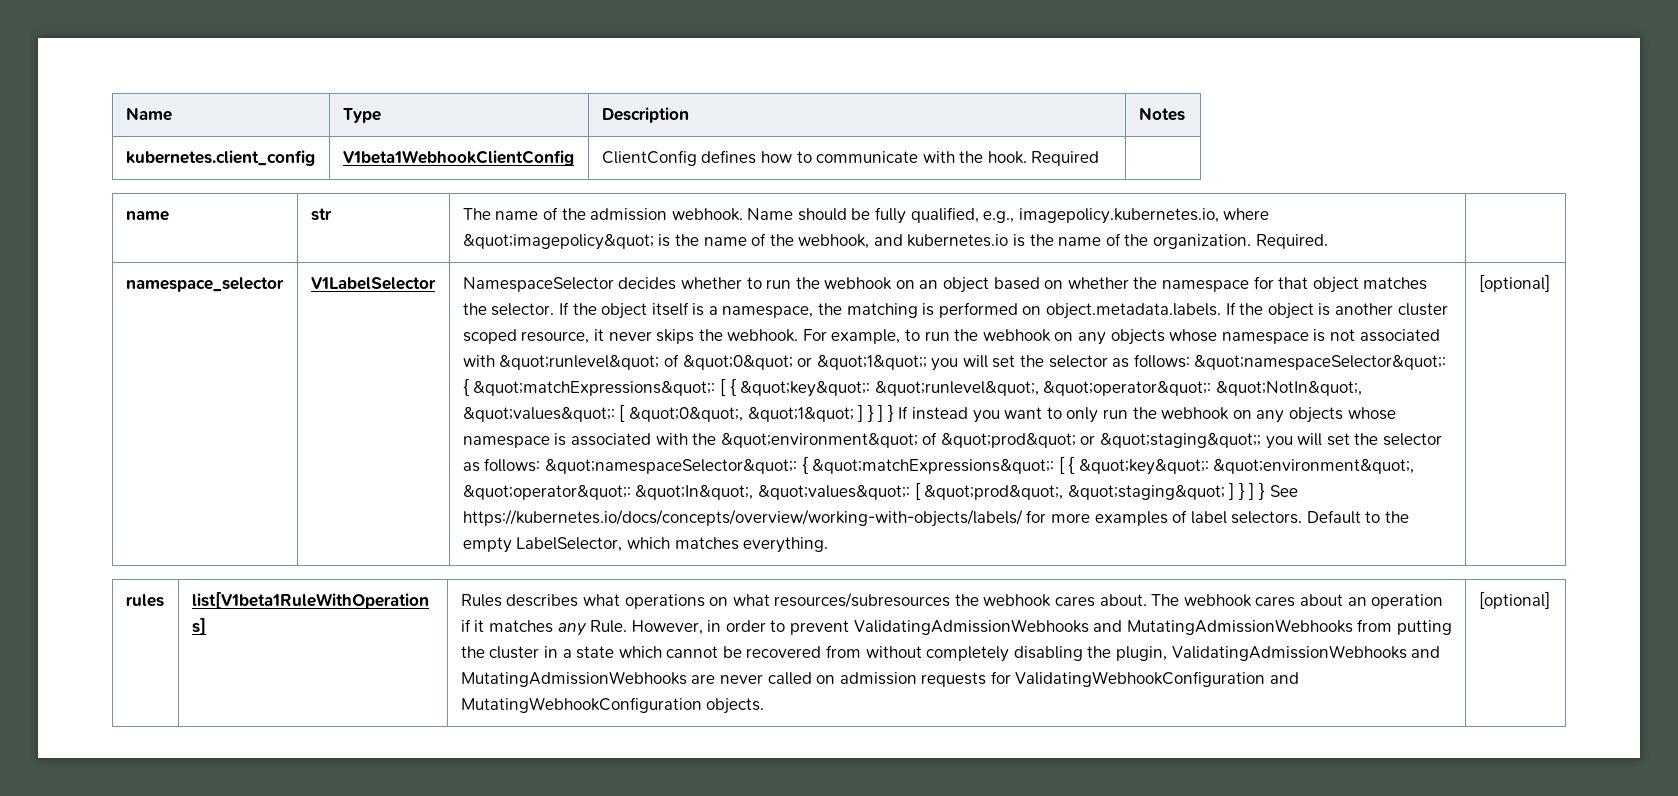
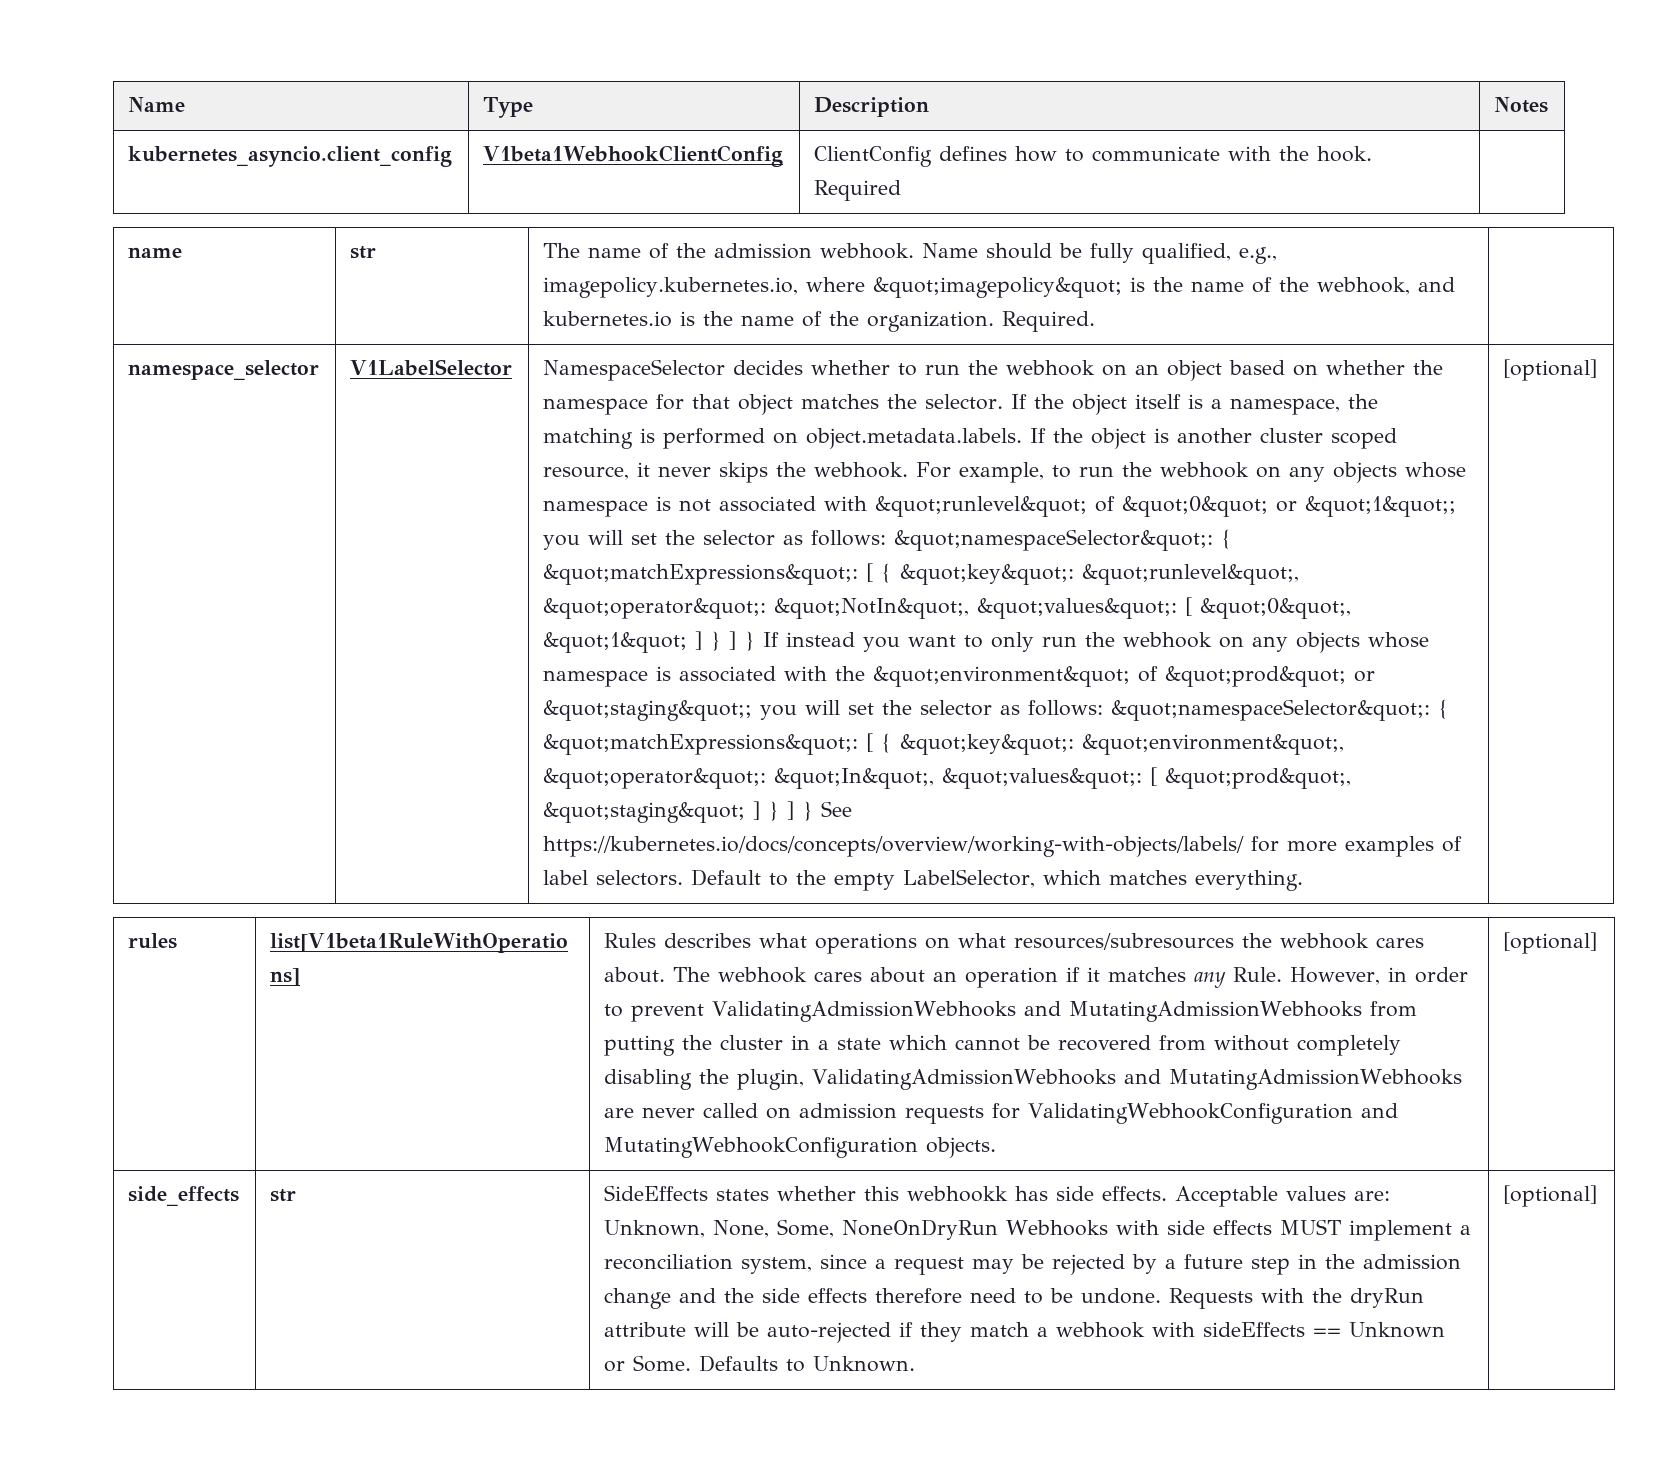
[125,150,315,166] kubernetes.client_config -> [128,146,453,167] kubernetes_asyncio.client_config
(1550, 600) none -> [128,1186,240,1206] [270,1189,297,1202] [604,1185,1391,1207] [604,1219,1472,1241] [604,1254,1462,1275] [604,1288,1425,1309] [604,1322,1446,1343] [604,1355,916,1372] [1503,1185,1598,1207] // side_effects | str | SideEffects states whether this webhookk has side effects. Acceptable values are: Unknown, None, Some, NoneOnDryRun Webhooks with side effects MUST implement a reconciliation system, since a request may be rejected by a future step in the admission change and the side effects therefore need to be undone. Requests with the dryRun attribute will be auto-rejected if they match a webhook with sideEffects == Unknown or Some. Defaults to Unknown. | [optional]

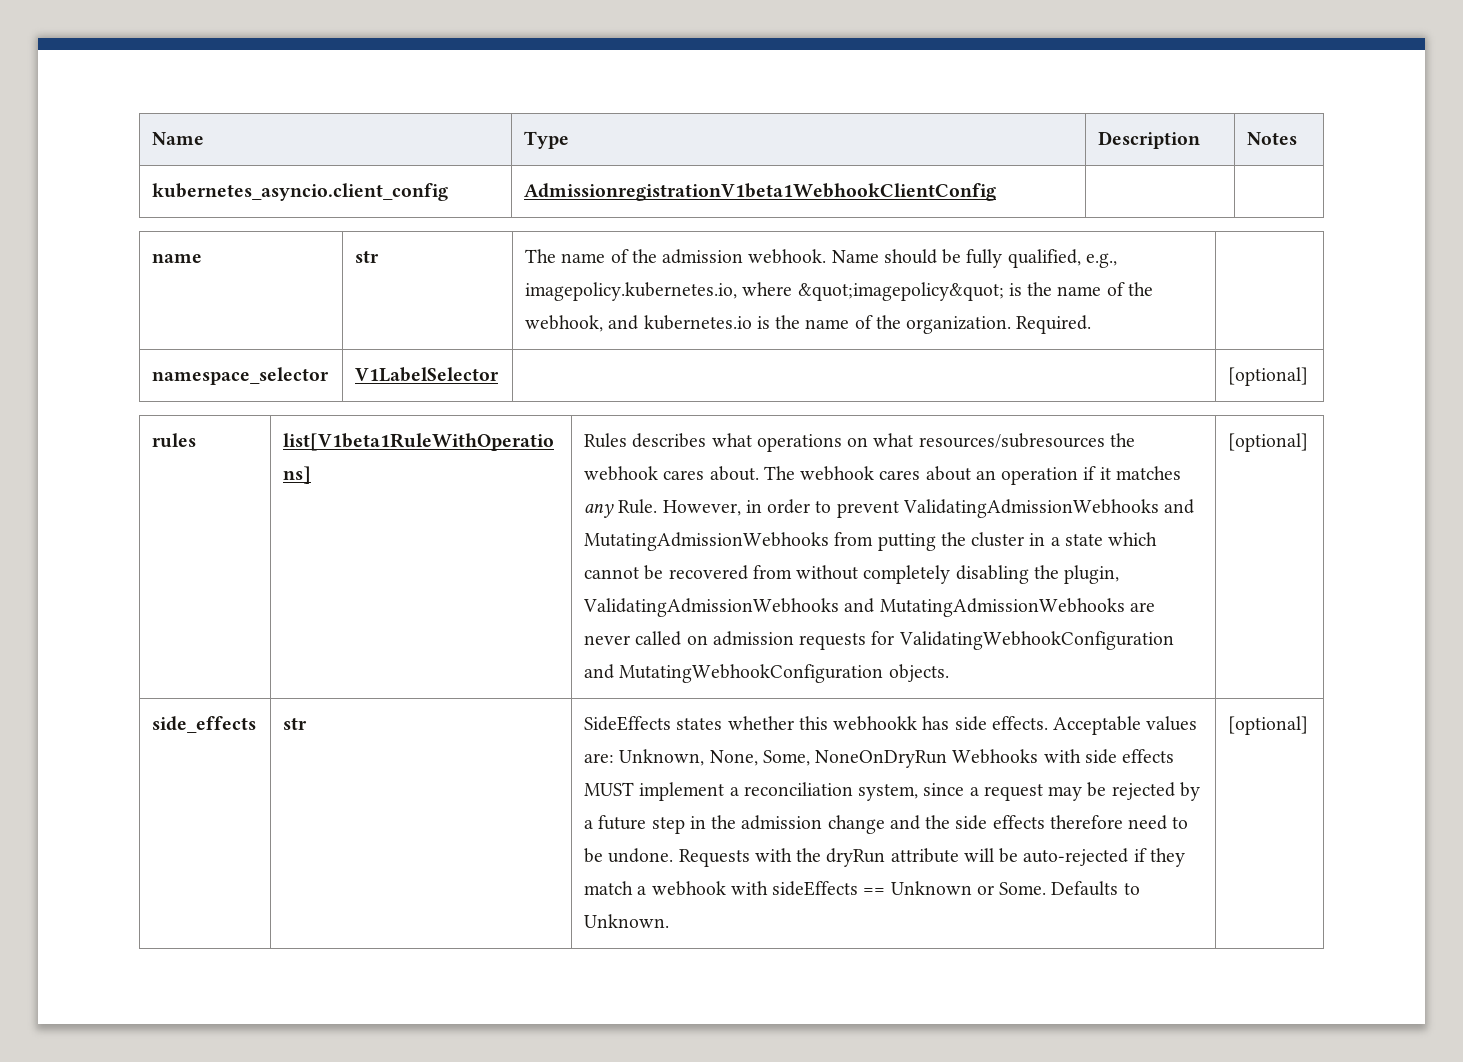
[483,145,784,167] [814,146,1373,167] [814,180,902,201] V1beta1WebhookClientConfig | ClientConfig defines how to communicate with the hook. Required -> [524,183,997,201] AdmissionregistrationV1beta1WebhookClientConfig |
[543,359,1444,381] [543,394,1379,415] [543,428,1398,449] [543,462,1467,483] [543,496,1457,517] [543,529,1233,551] [543,563,1300,585] [543,597,1352,619] [543,631,1430,653] [543,666,1376,687] [543,699,1450,721] [543,733,1345,755] [543,767,1352,789] [543,801,853,823] [543,836,1463,857] [543,869,1304,891] NamespaceSelector decides whether to run the webhook on an object based on whether the namespace for that object matches the selector. If the object itself is a namespace, the matching is performed on object.metadata.labels. If the object is another cluster scoped resource, it never skips the webhook. For example, to run the webhook on any objects whose namespace is not associated with &quot;runlevel&quot; of &quot;0&quot; or &quot;1&quot;; you will set the selector as follows: &quot;namespaceSelector&quot;: { &quot;matchExpressions&quot;: [ { &quot;key&quot;: &quot;runlevel&quot;, &quot;operator&quot;: &quot;NotIn&quot;, &quot;values&quot;: [ &quot;0&quot;, &quot;1&quot; ] } ] } If instead you want to only run the webhook on any objects whose namespace is associated with the &quot;environment&quot; of &quot;prod&quot; or &quot;staging&quot;; you will set the selector as follows: &quot;namespaceSelector&quot;: { &quot;matchExpressions&quot;: [ { &quot;key&quot;: &quot;environment&quot;, &quot;operator&quot;: &quot;In&quot;, &quot;values&quot;: [ &quot;prod&quot;, &quot;staging&quot; ] } ] } See https://kubernetes.io/docs/concepts/overview/working-with-objects/labels/ for more examples of label selectors. Default to the empty LabelSelector, which matches everything. -> (500, 374) none

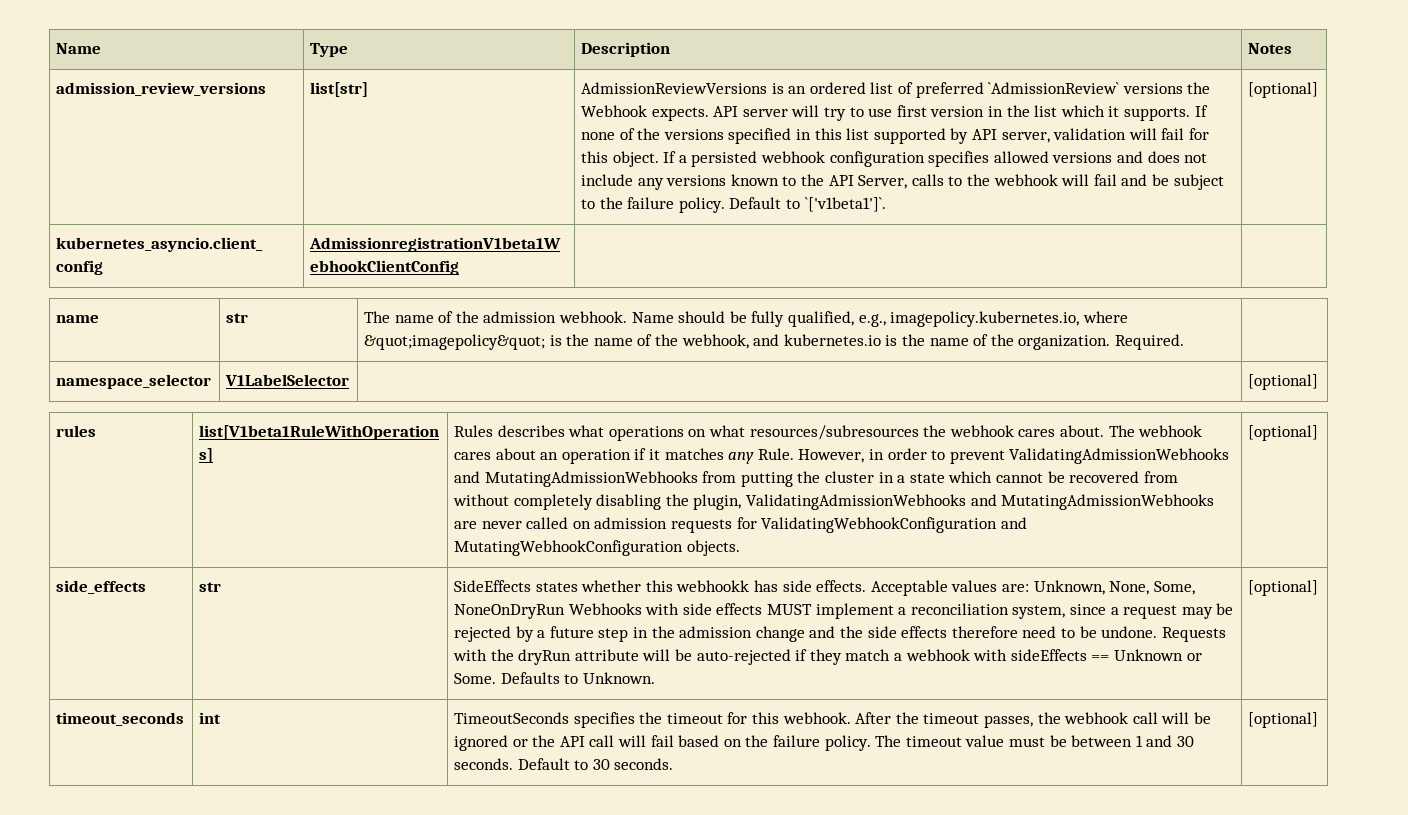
(1298, 138) none -> [56,82,267,96] [310,82,369,97] [581,82,1211,98] [581,105,1208,121] [581,128,1209,144] [581,151,1208,167] [581,174,1224,190] [581,197,886,213] [1248,82,1319,98] // admission_review_versions | list[str] | AdmissionReviewVersions is an ordered list of preferred `AdmissionReview` versions the Webhook expects. API server will try to use first version in the list which it supports. If none of the versions specified in this list supported by API server, validation will fail for this object. If a persisted webhook configuration specifies allowed versions and does not include any versions known to the API Server, calls to the webhook will fail and be subject to the failure policy. Default to `['v1beta1']`. | [optional]
(1309, 725) none -> [56,712,185,726] [199,712,222,724] [454,712,1211,728] [454,735,1194,751] [454,758,674,770] [1248,712,1319,728] // timeout_seconds | int | TimeoutSeconds specifies the timeout for this webhook. After the timeout passes, the webhook call will be ignored or the API call will fail based on the failure policy. The timeout value must be between 1 and 30 seconds. Default to 30 seconds. | [optional]

